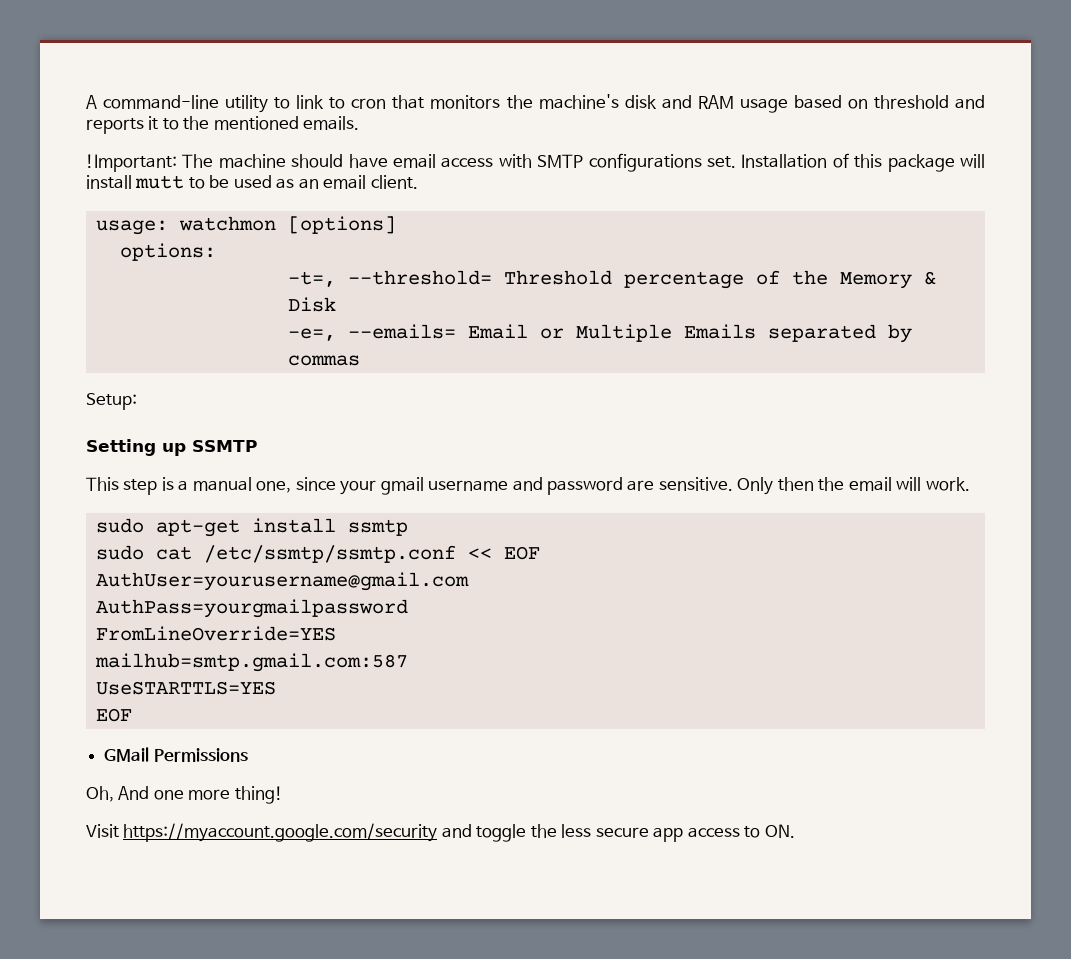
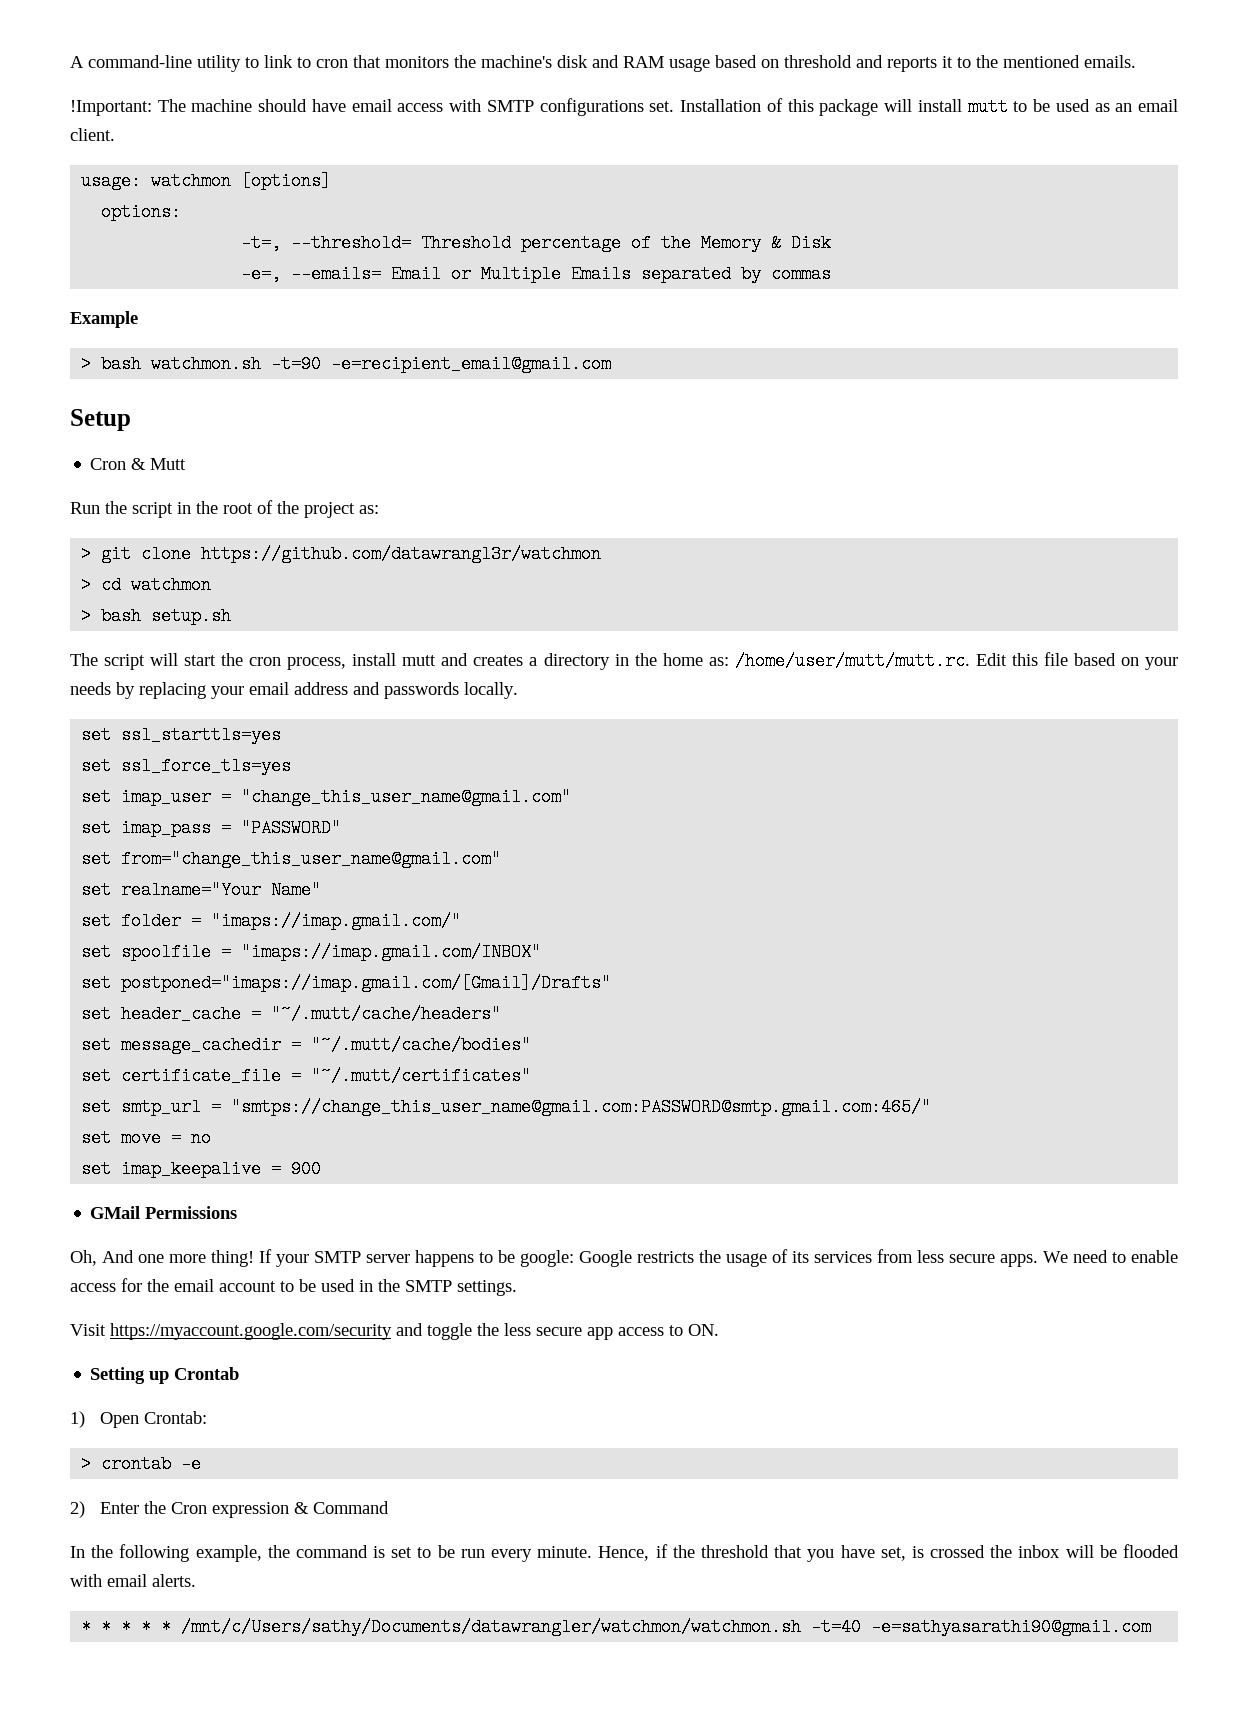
[86,393,137,410] [86,439,257,456] [86,477,970,495] [95,518,408,537] [95,545,540,563] [95,572,469,591] [95,599,408,618] [95,626,336,641] [94,653,408,672] [95,681,276,695] [95,708,132,722] Setup: // Setting up SSMTP // This step is a manual one, since your gmail username and password are sensitive. Only then the email will work. // sudo apt-get install ssmtp // sudo cat /etc/ssmtp/ssmtp.conf << EOF // AuthUser=yourusername@gmail.com // AuthPass=yourgmailpassword // FromLineOverride=YES // mailhub=smtp.gmail.com:587 // UseSTARTTLS=YES // EOF -> [70,311,138,328] [81,355,612,373] [70,409,131,431] [90,458,187,470] [70,500,379,518] [81,545,602,563] [81,576,212,594] [81,607,232,625] [70,652,1179,670] [70,682,518,699] [81,726,282,744] [81,757,292,775] [81,788,572,806] [81,819,342,837] [81,850,502,868] [81,881,322,899] [81,912,462,930] [81,943,542,961] [81,974,612,992] [81,1005,502,1023] [81,1036,532,1054] [81,1067,532,1085] [81,1098,932,1116] [81,1129,212,1147] [81,1160,322,1178] Example // > bash watchmon.sh -t=90 -e=recipient_email@gmail.com // Setup // Cron & Mutt // Run the script in the root of the project as: // > git clone https://github.com/datawrangl3r/watchmon // > cd watchmon // > bash setup.sh // The script will start the cron process, install mutt and creates a directory in the home as: /home/user/mutt/mutt.rc. Edit this file based on your needs by replacing your email address and passwords locally. // set ssl_starttls=yes // set ssl_force_tls=yes // set imap_user = "change_this_user_name@gmail.com" // set imap_pass = "PASSWORD" // set from="change_this_user_name@gmail.com" // set realname="Your Name" // set folder = "imaps://imap.gmail.com/" // set spoolfile = "imaps://imap.gmail.com/INBOX" // set postponed="imaps://imap.gmail.com/[Gmail]/Drafts" // set header_cache = "~/.mutt/cache/headers" // set message_cachedir = "~/.mutt/cache/bodies" // set certificate_file = "~/.mutt/certificates" // set smtp_url = "smtps://change_this_user_name@gmail.com:PASSWORD@smtp.gmail.com:465/" // set move = no // set imap_keepalive = 900
(283, 795) none -> [259,1249,1178,1267] [70,1278,517,1296] If your SMTP server happens to be google: Google restricts the usage of its services from less secure apps. We need to enable access for the email account to be used in the SMTP settings.
(795, 831) none -> [90,1367,240,1384] [70,1411,208,1428] [81,1455,202,1473] [70,1501,390,1518] [70,1544,1180,1562] [70,1574,196,1587] [81,1618,1152,1636] // Setting up Crontab // 1) Open Crontab: // > crontab -e // 2) Enter the Cron expression & Command // In the following example, the command is set to be run every minute. Hence, if the threshold that you have set, is crossed the inbox will be flooded with email alerts. // * * * * * /mnt/c/Users/sathy/Documents/datawrangler/watchmon/watchmon.sh -t=40 -e=sathyasarathi90@gmail.com

